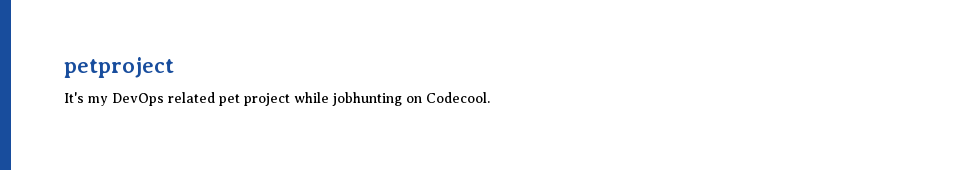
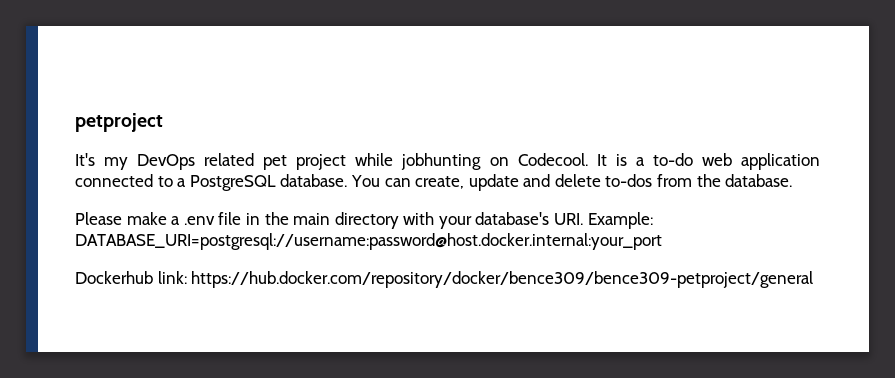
(490, 97) none -> [596,153,821,170] [75,174,793,191] [75,212,653,229] [75,233,662,250] [75,271,814,288] It is a to-do web application connected to a PostgreSQL database. You can create, update and delete to-dos from the database. // Please make a .env file in the main directory with your database's URI. Example: DATABASE_URI=postgresql://username:password@host.docker.internal:your_port // Dockerhub link: https://hub.docker.com/repository/docker/bence309/bence309-petproject/general

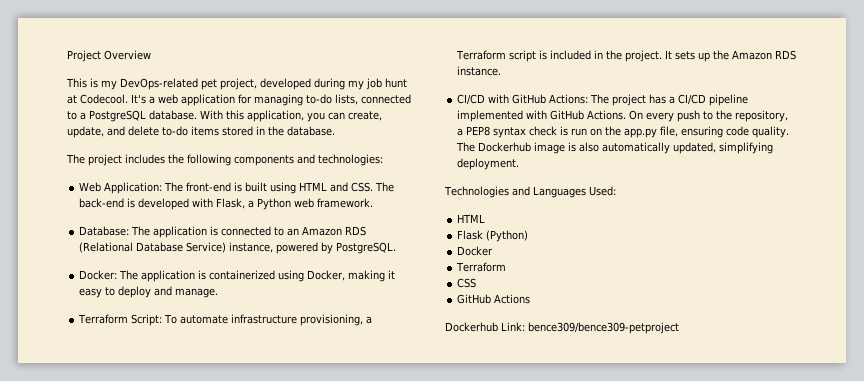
[75,113,163,132] [75,153,821,170] petproject // It's my DevOps related pet project while jobhunting on Codecool. It is a to-do web application -> [67,50,151,62] [66,78,407,90] [67,94,358,106] Project Overview // This is my DevOps-related pet project, developed during my job hunt at Codecool. It's a web application for managing to-do lists,
[350,175,380,187] You -> [200,110,325,122] With this application, you
[468,174,519,191] update -> [67,126,104,138] update,
[605,174,793,187] [75,212,653,229] [75,233,662,250] [75,271,814,288] to-dos from the database. // Please make a .env file in the main directory with your database's URI. Example: DATABASE_URI=postgresql://username:password@host.docker.internal:your_port // Dockerhub link: https://hub.docker.com/repository/docker/bence309/bence309-petproject/general -> [162,126,335,136] [66,154,383,166] [79,182,395,194] [79,198,374,210] [79,226,367,238] [79,242,397,254] [79,270,396,282] [79,286,219,298] [78,314,373,326] [456,50,797,62] [457,66,502,76] [457,94,749,106] [457,110,789,122] [457,126,790,138] [456,142,774,154] [457,158,520,170] [444,186,616,198] [457,214,486,223] [457,230,529,242] [457,246,494,256] [456,262,507,272] [457,278,477,288] [457,294,531,304] [445,322,679,334] to-do items stored in the database. // The project includes the following components and technologies: // Web Application: The front-end is built using HTML and CSS. The back-end is developed with Flask, a Python web framework. // Database: The application is connected to an Amazon RDS (Relational Database Service) instance, powered by PostgreSQL. // Docker: The application is containerized using Docker, making it easy to deploy and manage. // Terraform Script: To automate infrastructure provisioning, a Terraform script is included in the project. It sets up the Amazon RDS instance. // CI/CD with GitHub Actions: The project has a CI/CD pipeline implemented with GitHub Actions. On every push to the repository, a PEP8 syntax check is run on the app.py file, ensuring code quality. The Dockerhub image is also automatically updated, simplifying deployment. // Technologies and Languages Used: // HTML // Flask (Python) // Docker // Terraform // CSS // GitHub Actions // Dockerhub Link: bence309/bence309-petproject

